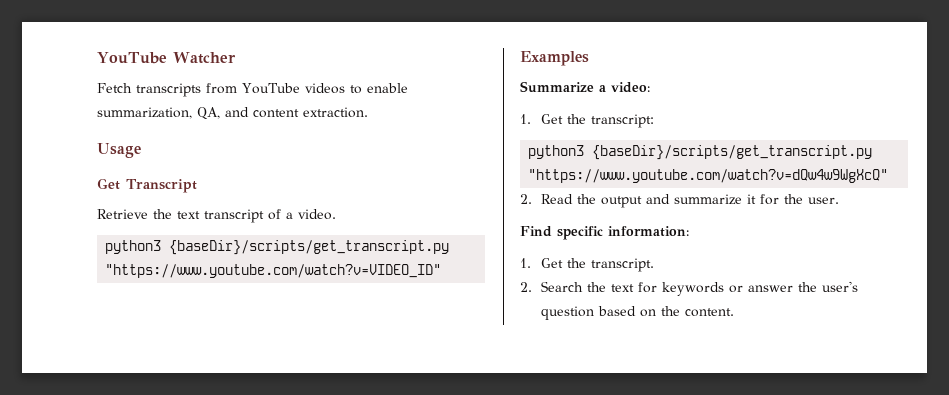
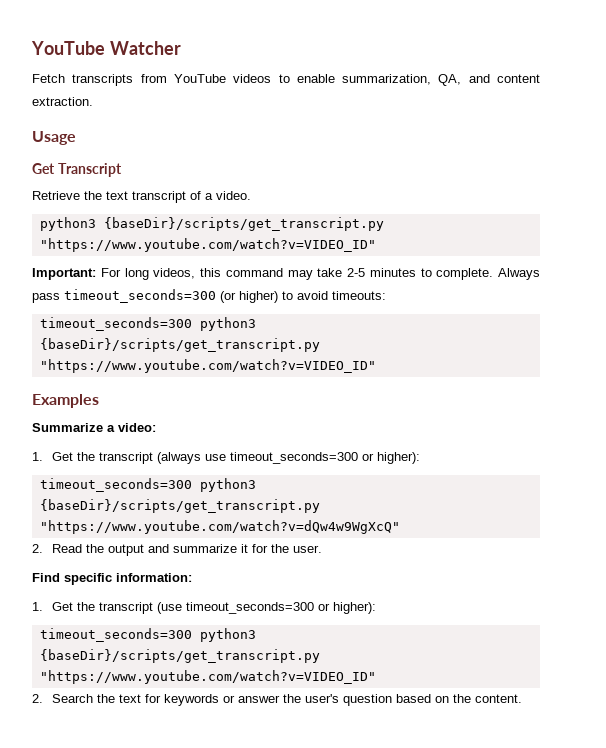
(442, 271) none -> [32,268,540,280] [32,289,386,303] [39,317,256,331] [39,338,320,352] [39,359,376,373] // Important: For long videos, this command may take 2-5 minutes to complete. Always pass timeout_seconds=300 (or higher) to avoid timeouts: // timeout_seconds=300 python3 {baseDir}/scripts/get_transcript.py "https://www.youtube.com/watch?v=VIDEO_ID"
[590,114,654,128] transcript: // -> [98,452,420,464] [39,478,192,492] transcript (always use timeout_seconds=300 or higher): // timeout_seconds=300
[590,258,654,272] transcript. -> [98,602,376,614] [39,628,256,642] [39,649,320,663] [39,670,376,684] transcript (use timeout_seconds=300 or higher): // timeout_seconds=300 python3 {baseDir}/scripts/get_transcript.py "https://www.youtube.com/watch?v=VIDEO_ID"

